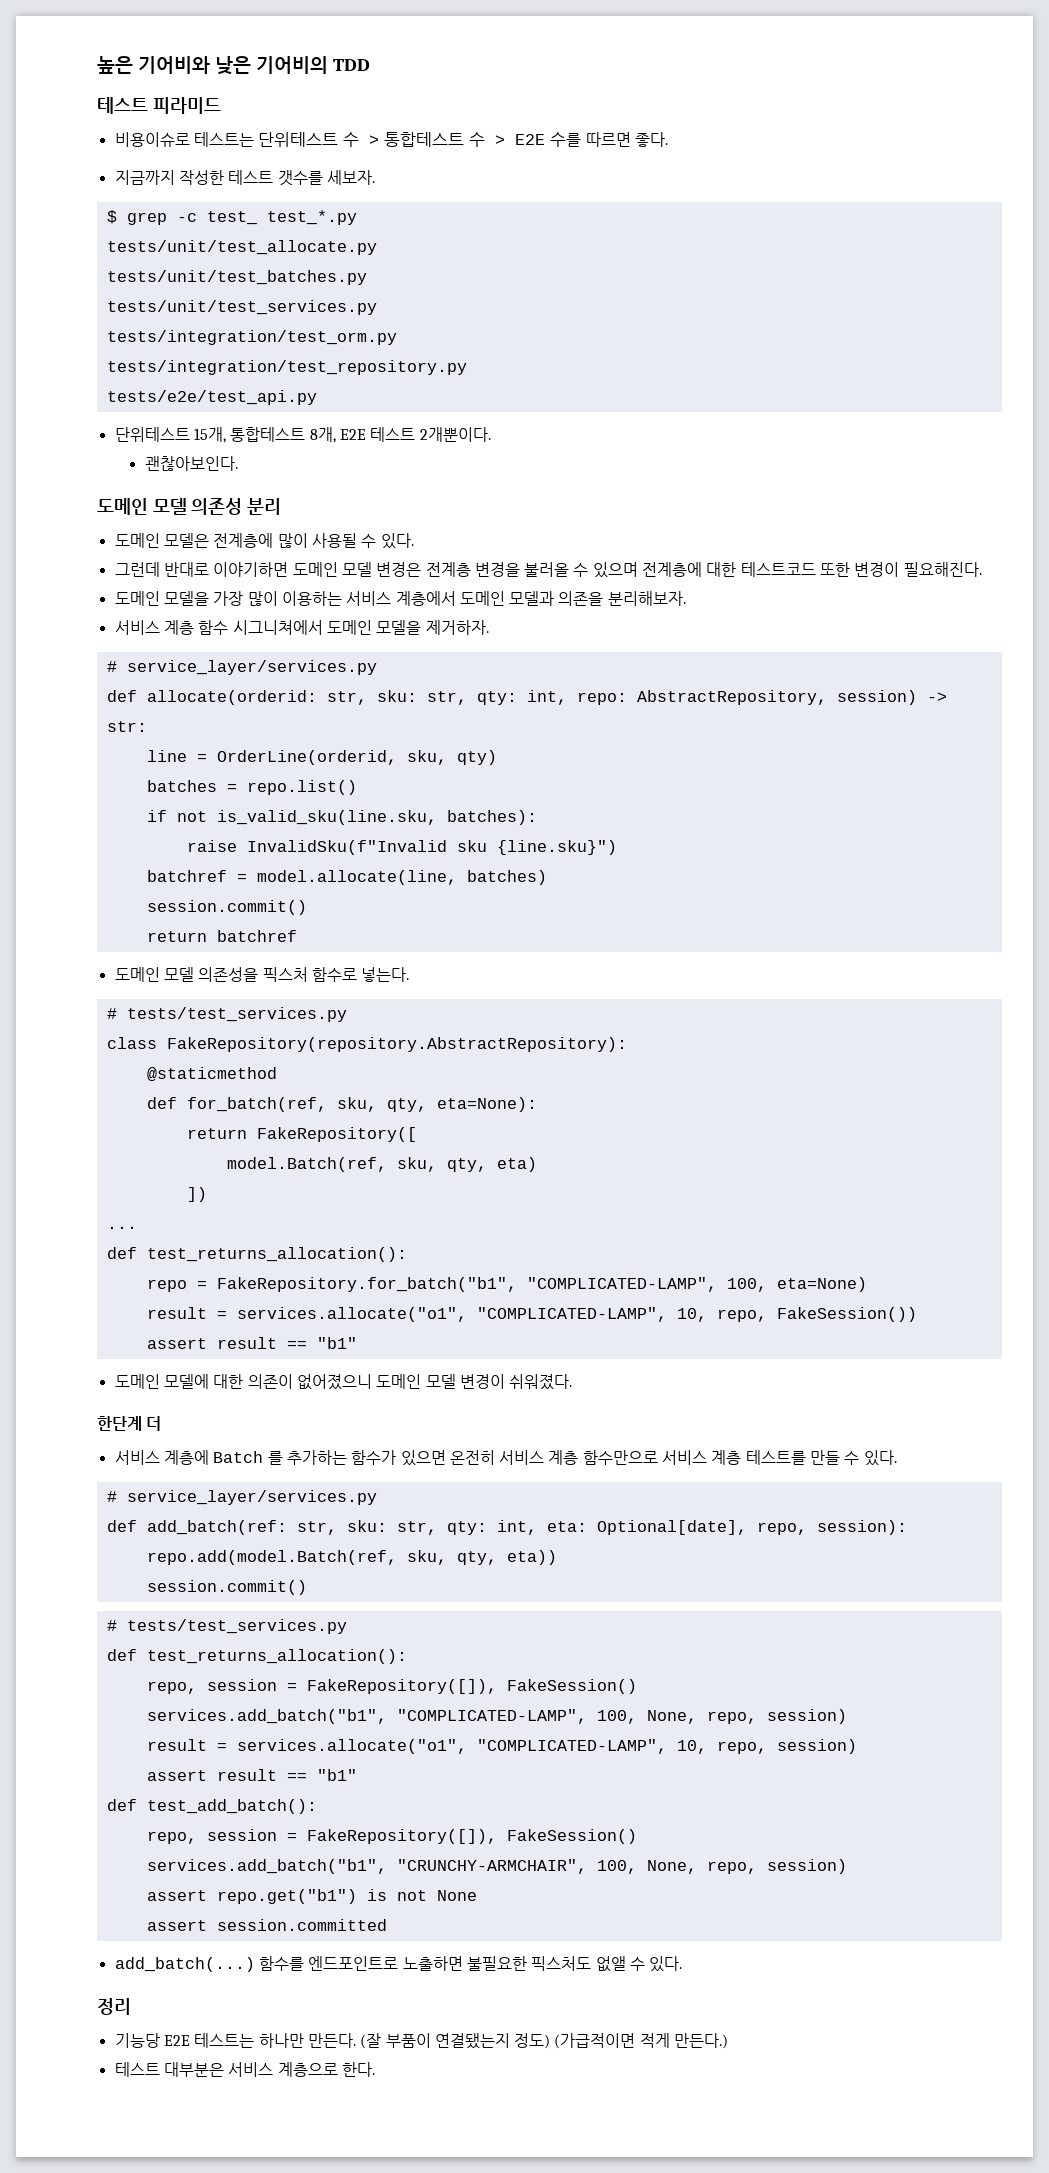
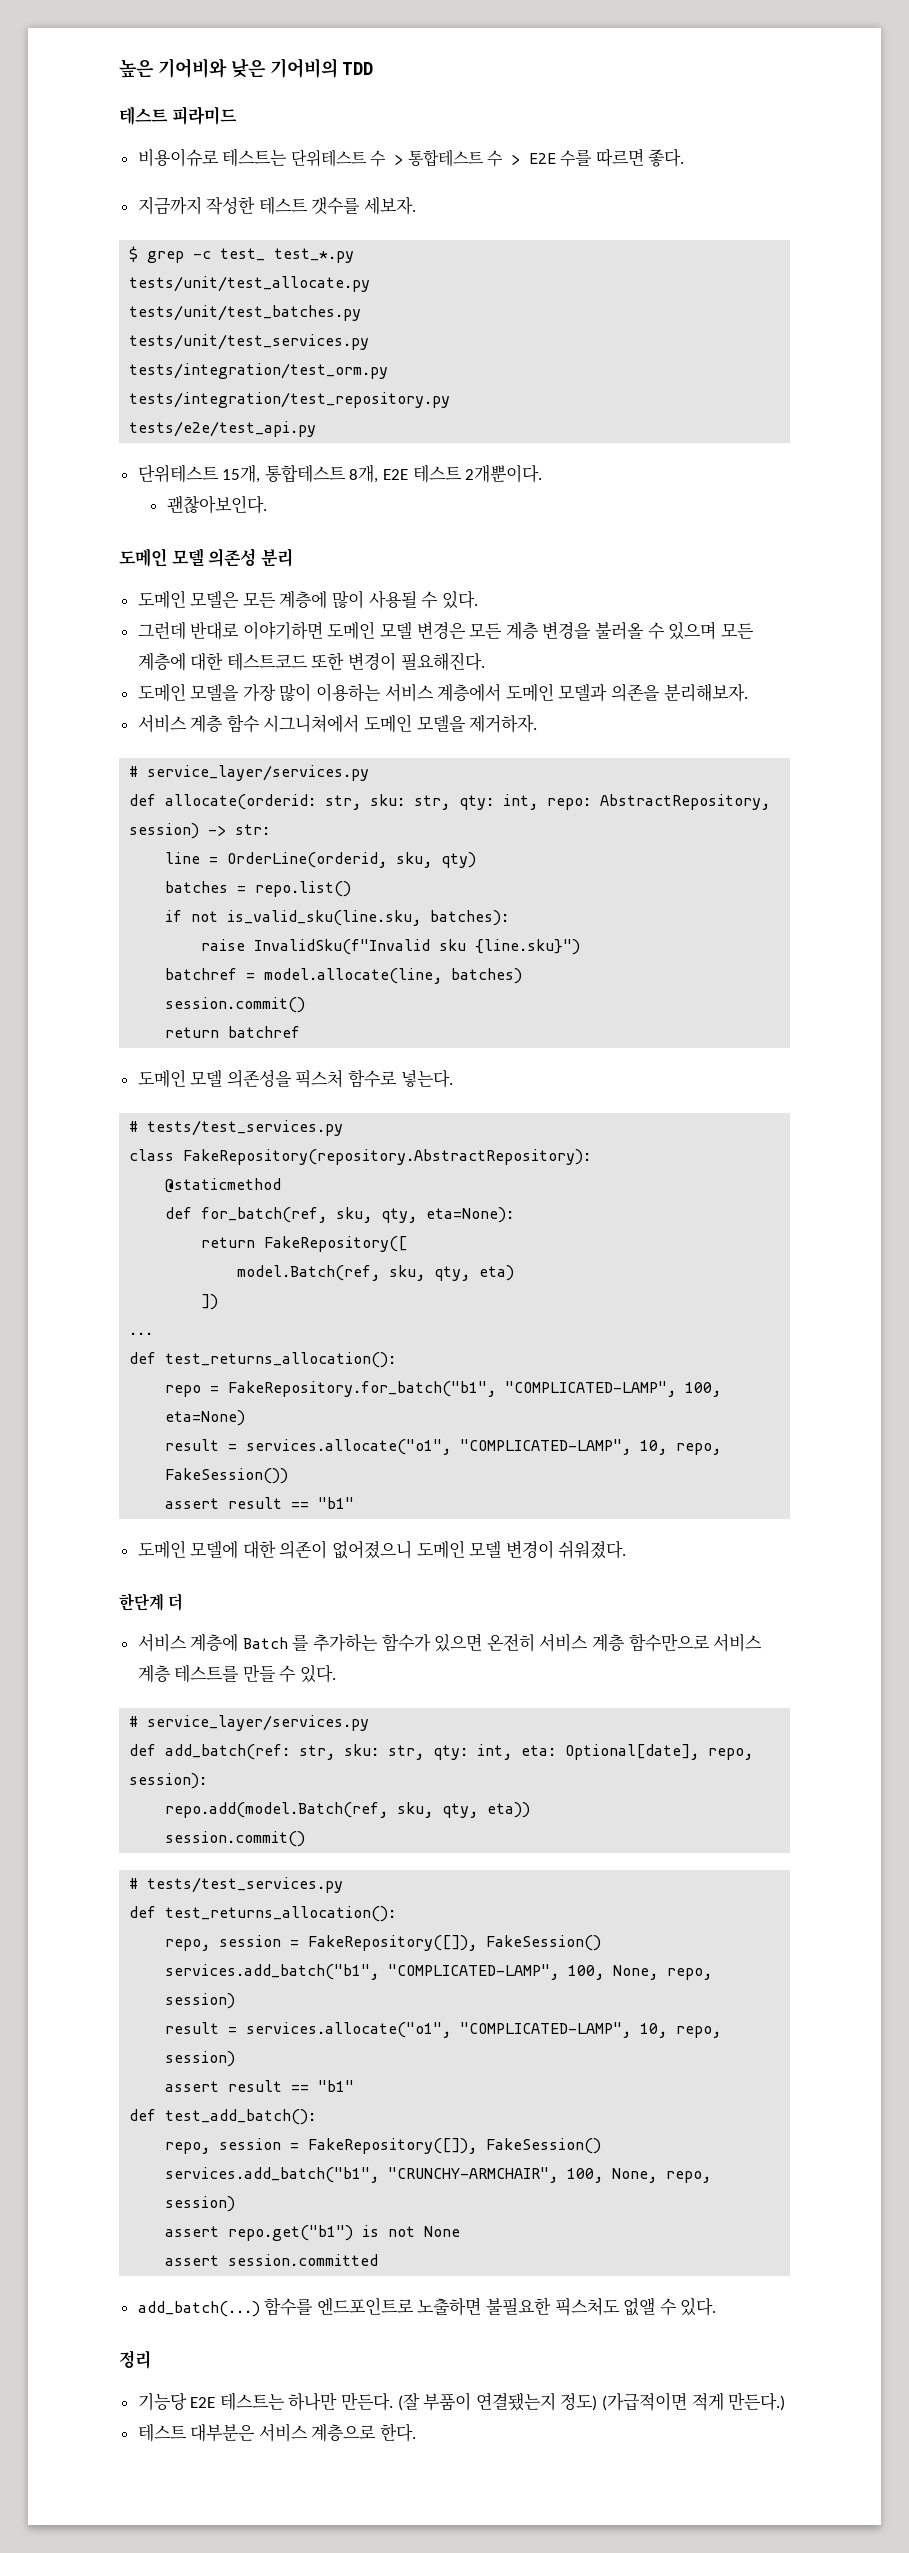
[213,533,274,548] 전계층에 -> [242,590,328,609] 모든 계층에
[425,562,471,577] 전계층 -> [469,621,539,640] 모든 계층
[642,562,703,577] 전계층에 -> [720,623,754,639] [137,652,186,671] 모든 계층에

